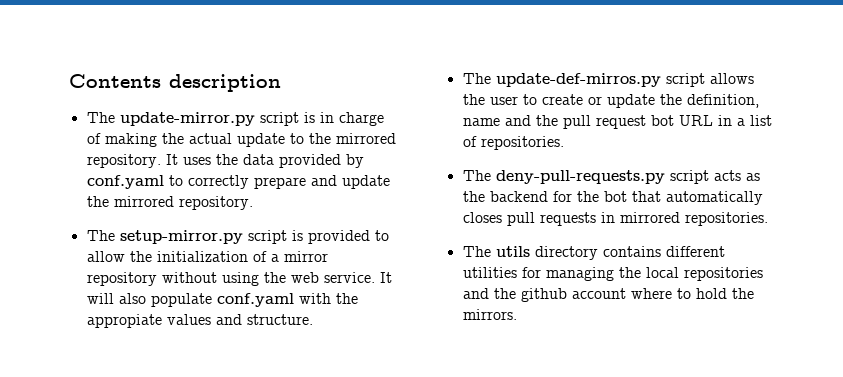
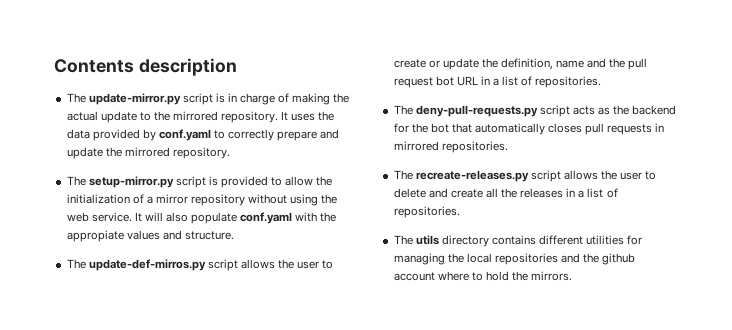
(768, 219) none -> [393,170,657,182] [393,188,618,198] [393,206,460,218] // The recreate-releases.py script allows the user to delete and create all the releases in a list of repositories.

